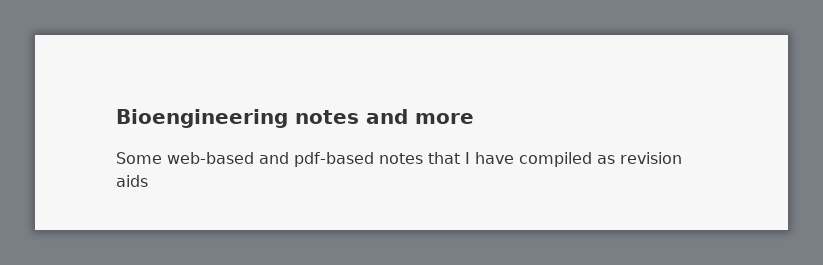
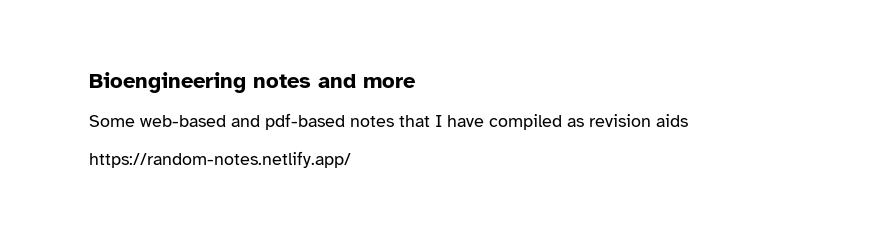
(148, 181) none -> [89,151,351,168] // https://random-notes.netlify.app/

